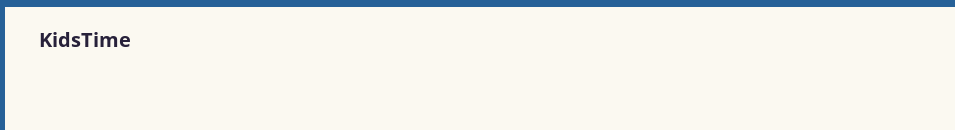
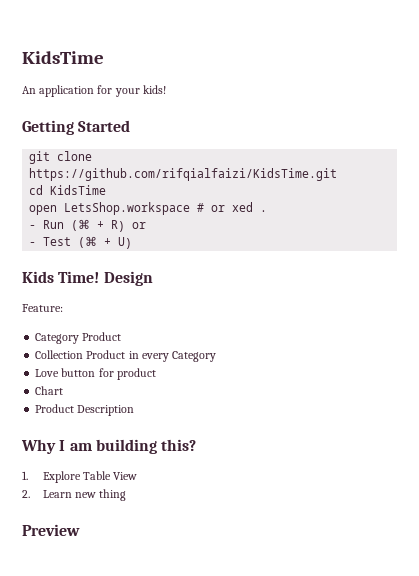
[39,32,131,47] KidsTime -> [22,51,104,64] [22,85,166,97] [22,120,131,135] [29,151,93,164] [29,168,338,181] [29,185,107,195] [29,202,268,215] [29,219,147,232] [29,236,133,249] [22,271,153,286] [22,304,63,312] [35,332,122,344] [35,350,217,362] [35,368,156,380] [35,386,64,395] [35,404,135,416] [21,439,197,454] [22,471,138,483] [22,489,127,501] [22,524,80,536] KidsTime // An application for your kids! // Getting Started // git clone https://github.com/rifqialfaizi/KidsTime.git // cd KidsTime // open LetsShop.workspace # or xed . // - Run (⌘ + R) or // - Test (⌘ + U) // Kids Time! Design // Feature: // Category Product // Collection Product in every Category // Love button for product // Chart // Product Description // Why I am building this? // 1. Explore Table View // 2. Learn new thing // Preview

